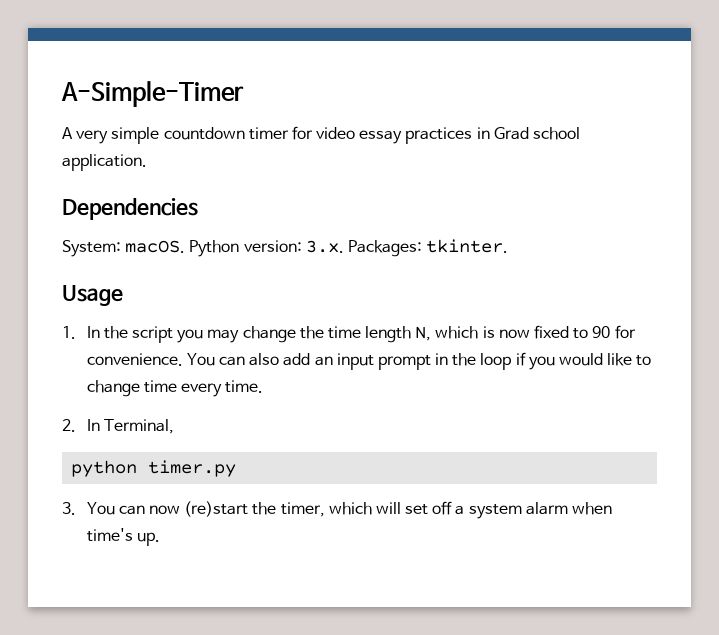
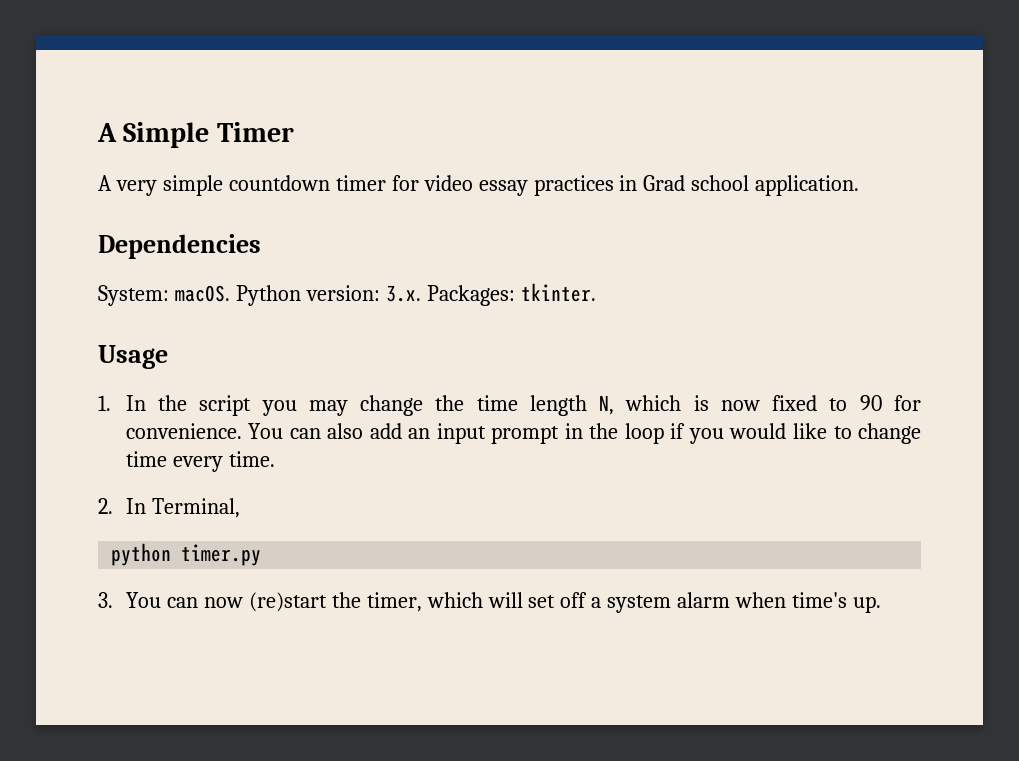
[61,81,244,107] A-Simple-Timer -> [97,122,294,148] A Simple Timer

